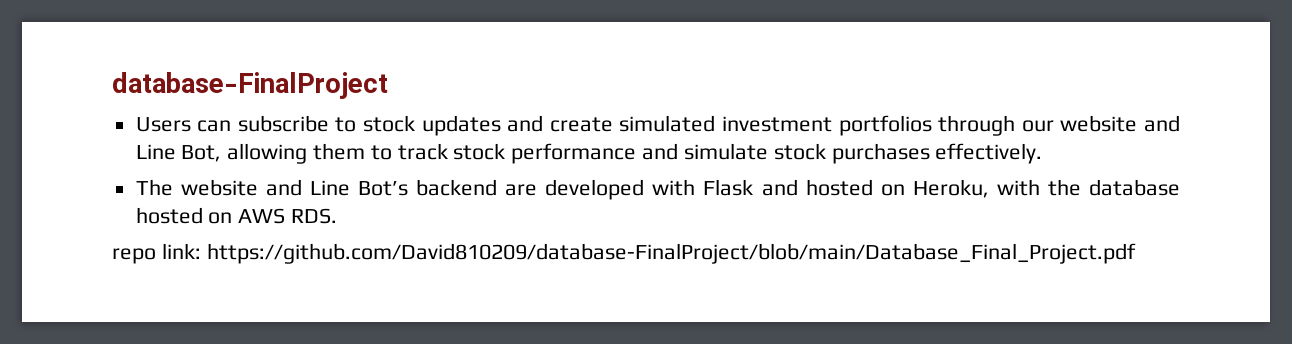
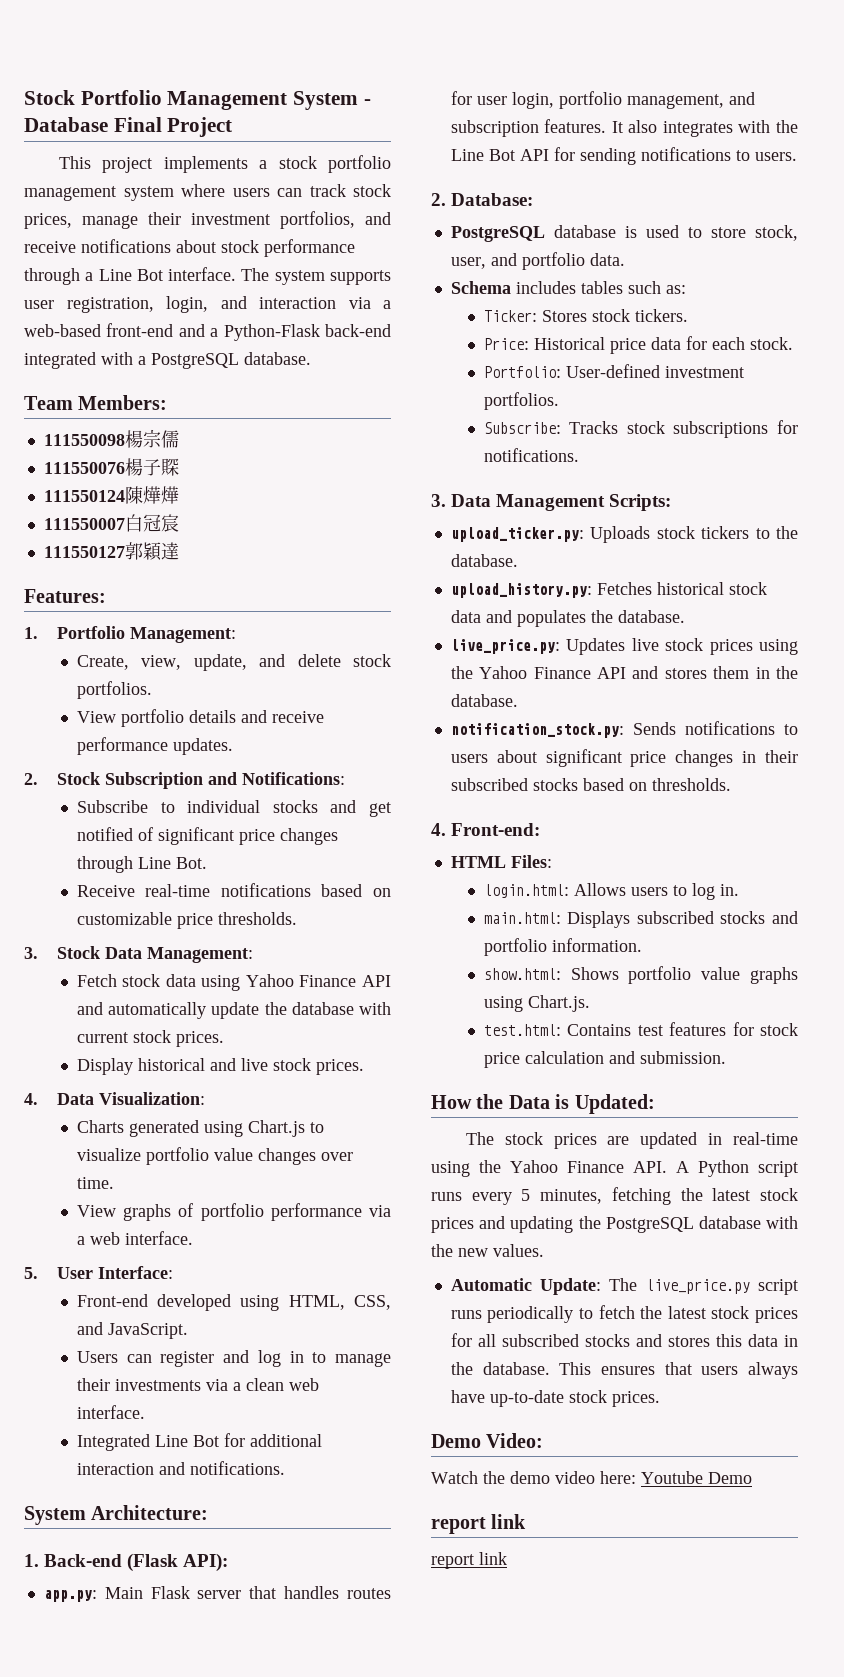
[112,72,388,99] [135,115,1180,136] [135,143,1043,164] [135,179,1181,200] [135,207,338,224] [112,243,1136,264] database-FinalProject // Users can subscribe to stock updates and create simulated investment portfolios through our website and Line Bot, allowing them to track stock performance and simulate stock purchases effectively. // The website and Line Bot’s backend are developed with Flask and hosted on Heroku, with the database hosted on AWS RDS. // repo link: https://github.com/David810209/database-FinalProject/blob/main/Database_Final_Project.pdf -> [24,90,371,110] [24,117,233,137] [58,155,391,173] [24,184,391,201] [24,211,391,229] [24,239,355,257] [24,267,391,285] [24,296,391,313] [24,323,391,341] [24,352,311,369] [24,395,168,410] [43,429,179,448] [43,458,179,476] [43,486,179,504] [43,514,179,532] [43,542,179,561] [24,589,106,603] [24,626,237,643] [76,654,391,671] [76,681,152,699] [76,709,324,727] [76,737,233,755] [24,772,346,789] [76,800,392,817] [76,827,338,845] [76,856,207,873] [76,883,392,897] [76,912,297,929] [24,946,254,963] [76,974,391,991] [76,1002,391,1019] [76,1030,224,1047] [76,1058,364,1075] [24,1092,206,1105] [76,1120,324,1137] [76,1147,353,1165] [76,1177,114,1189] [76,1203,391,1221] [76,1231,193,1245] [24,1266,174,1279] [76,1294,392,1311] [76,1322,188,1339] [76,1350,392,1367] [76,1378,319,1391] [76,1405,145,1419] [76,1433,322,1451] [76,1461,285,1475] [24,1505,209,1525] [24,1553,229,1572] [43,1586,391,1602] [450,91,755,109] [450,119,798,137] [450,147,797,165] [431,193,534,206] [450,225,798,242] [450,252,625,270] [450,281,686,294] [483,309,688,322] [483,336,793,354] [483,364,744,378] [483,392,559,410] [483,420,798,438] [483,448,579,462] [431,494,672,511] [450,526,798,543] [450,554,518,567] [450,582,767,598] [450,610,685,627] [450,638,798,655] [450,666,798,679] [450,694,518,707] [450,721,798,738] [450,749,798,767] [450,778,731,791] [431,823,541,836] [450,855,552,868] [483,883,739,900] [483,911,798,928] [483,938,642,956] [483,966,798,984] [483,995,590,1012] [483,1022,798,1036] [483,1051,726,1068] [431,1094,655,1114] [465,1132,798,1149] [431,1160,798,1177] [431,1187,798,1205] [431,1216,798,1233] [431,1244,544,1257] [450,1278,798,1295] [450,1305,798,1323] [450,1333,798,1347] [450,1362,798,1379] [450,1390,660,1407] [431,1433,544,1448] [431,1471,752,1484] [431,1514,527,1534] [431,1552,507,1569] Stock Portfolio Management System - Database Final Project // This project implements a stock portfolio management system where users can track stock prices, manage their investment portfolios, and receive notifications about stock performance through a Line Bot interface. The system supports user registration, login, and interaction via a web-based front-end and a Python-Flask back-end integrated with a PostgreSQL database. // Team Members: // 111550098楊宗儒 // 111550076楊子賝 // 111550124陳燁燁 // 111550007白冠宸 // 111550127郭穎達 // Features: // 1. Portfolio Management: // Create, view, update, and delete stock portfolios. // View portfolio details and receive performance updates. // 2. Stock Subscription and Notifications: // Subscribe to individual stocks and get notified of significant price changes through Line Bot. // Receive real-time notifications based on customizable price thresholds. // 3. Stock Data Management: // Fetch stock data using Yahoo Finance API and automatically update the database with current stock prices. // Display historical and live stock prices. // 4. Data Visualization: // Charts generated using Chart.js to visualize portfolio value changes over time. // View graphs of portfolio performance via a web interface. // 5. User Interface: // Front-end developed using HTML, CSS, and JavaScript. // Users can register and log in to manage their investments via a clean web interface. // Integrated Line Bot for additional interaction and notifications. // System Architecture: // 1. Back-end (Flask API): // app.py: Main Flask server that handles routes for user login, portfolio management, and subscription features. It also integrates with the Line Bot API for sending notifications to users. // 2. Database: // PostgreSQL database is used to store stock, user, and portfolio data. // Schema includes tables such as: // Ticker: Stores stock tickers. // Price: Historical price data for each stock. // Portfolio: User-defined investment portfolios. // Subscribe: Tracks stock subscriptions for notifications. // 3. Data Management Scripts: // upload_ticker.py: Uploads stock tickers to the database. // upload_history.py: Fetches historical stock data and populates the database. // live_price.py: Updates live stock prices using the Yahoo Finance API and stores them in the database. // notification_stock.py: Sends notifications to users about significant price changes in their subscribed stocks based on thresholds. // 4. Front-end: // HTML Files: // login.html: Allows users to log in. // main.html: Displays subscribed stocks and portfolio information. // show.html: Shows portfolio value graphs using Chart.js. // test.html: Contains test features for stock price calculation and submission. // How the Data is Updated: // The stock prices are updated in real-time using the Yahoo Finance API. A Python script runs every 5 minutes, fetching the latest stock prices and updating the PostgreSQL database with the new values. // Automatic Update: The live_price.py script runs periodically to fetch the latest stock prices for all subscribed stocks and stores this data in the database. This ensures that users always have up-to-date stock prices. // Demo Video: // Watch the demo video here: Youtube Demo // report link // report link

